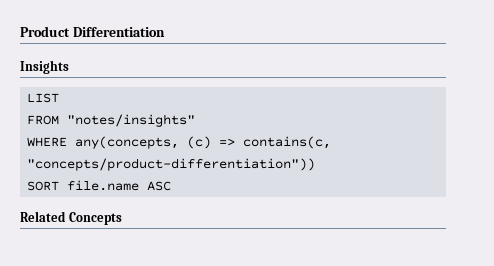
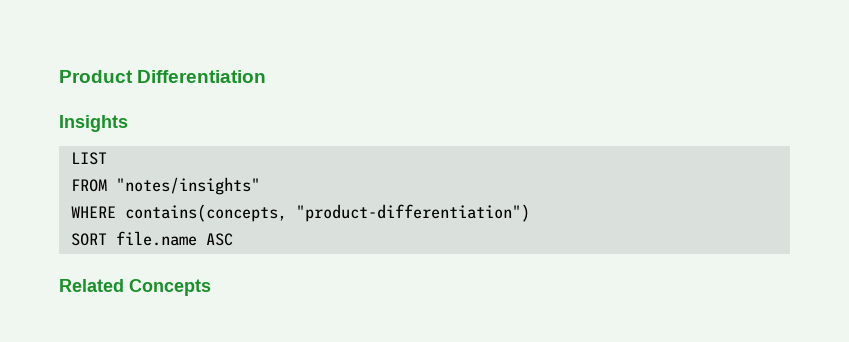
[75,136,332,149] [27,158,316,171] any(concepts, (c) => contains(c, "concepts/product-differentiation")) -> [125,204,530,222] contains(concepts, "product-differentiation")

